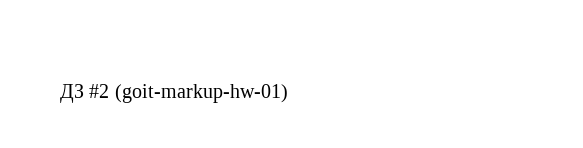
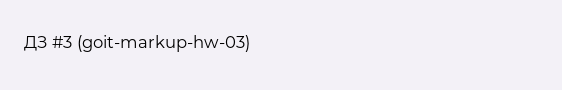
[89,84,288,103] #2 (goit-markup-hw-01) -> [52,35,250,52] #3 (goit-markup-hw-03)

